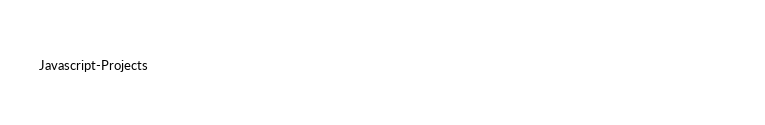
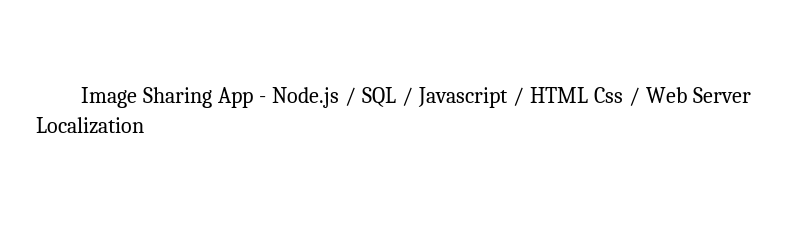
[39,60,148,72] Javascript-Projects -> [81,87,751,108] [36,117,144,134] Image Sharing App - Node.js / SQL / Javascript / HTML Css / Web Server Localization

